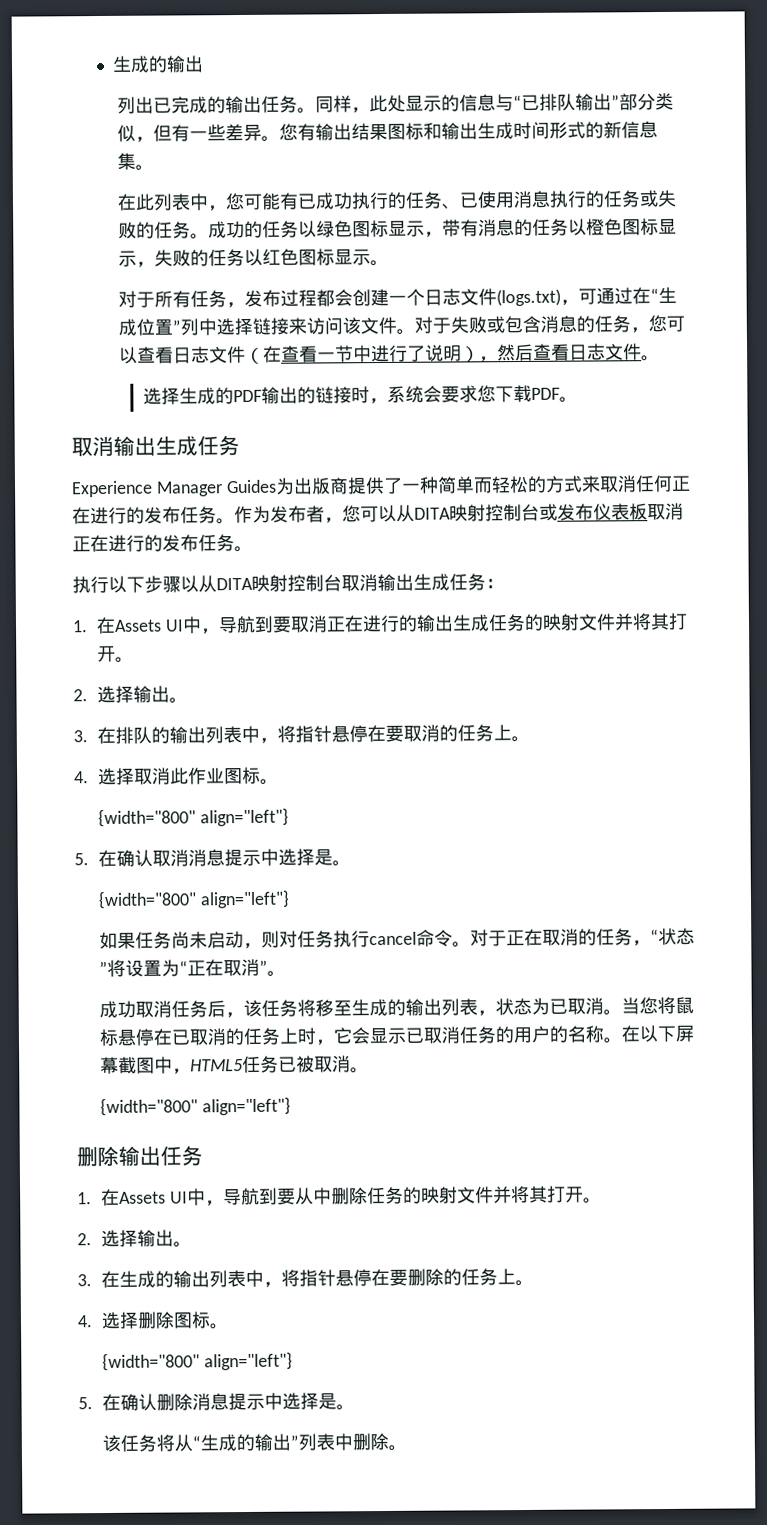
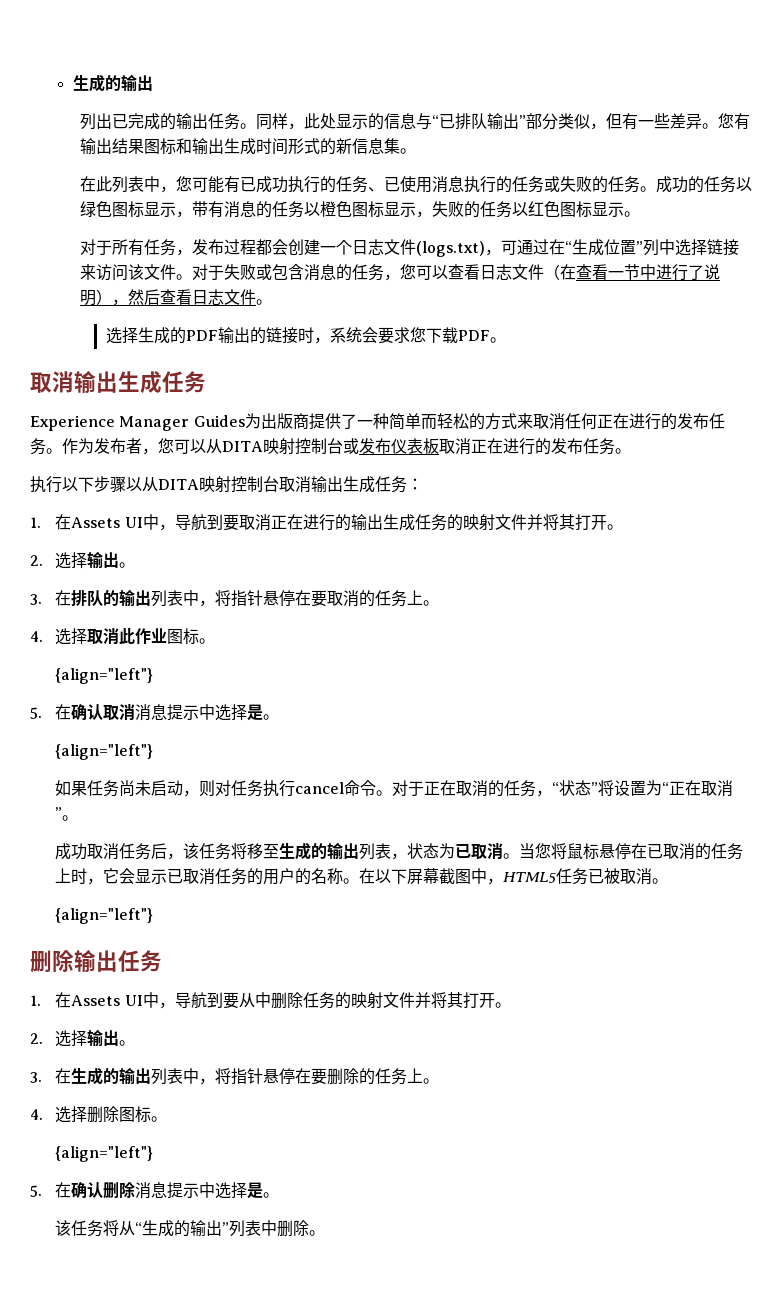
[97,807,289,828] {width="800" align="left"} -> [55,668,154,684] {align="left"}
[97,889,290,910] {width="800" align="left"} -> [55,744,154,760] {align="left"}
[99,1096,291,1117] {width="800" align="left"} -> [55,908,154,924] {align="left"}
[101,1351,293,1372] {width="800" align="left"} -> [55,1146,154,1162] {align="left"}

